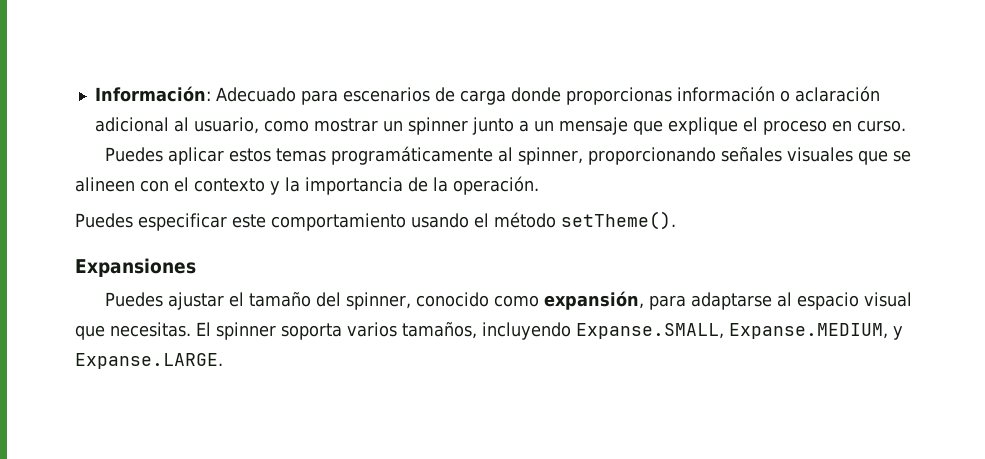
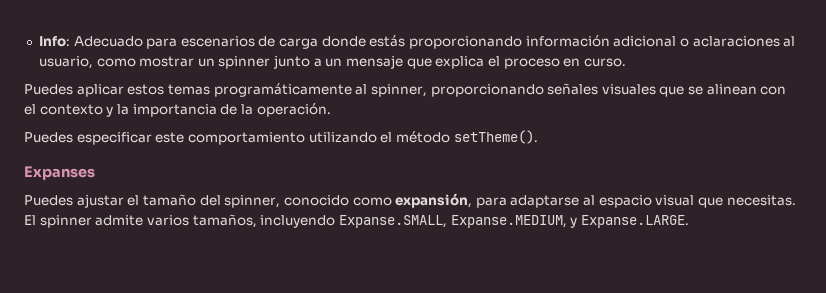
[94,86,211,102] Información: -> [38,36,70,47] Info:
[565,86,880,105] [94,117,169,132] proporcionas información o aclaración adicional -> [369,35,780,49] estás proporcionando información adicional o aclaraciones
[667,117,738,135] explique -> [435,56,485,69] explica
[75,177,135,192] alineen -> [706,84,757,95] alinean
[411,213,469,228] usando -> [308,132,377,143] utilizando
[75,258,196,277] Expansiones -> [24,166,95,180] Expanses
[281,323,342,340] soporta -> [95,215,144,226] admite

